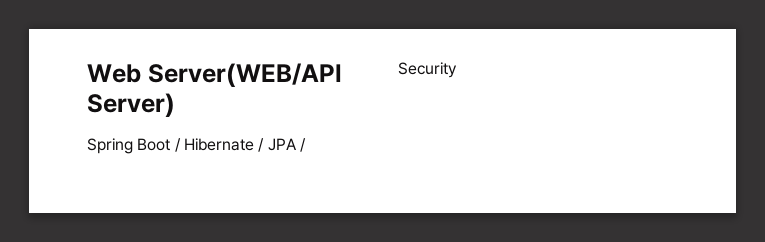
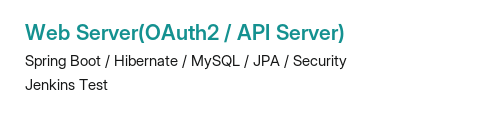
[147,63,342,87] Server(WEB/API -> [75,23,271,43] Server(OAuth2 / API
(265, 145) none -> [191,54,250,70] MySQL /
(457, 70) none -> [25,79,109,90] // Jenkins Test

